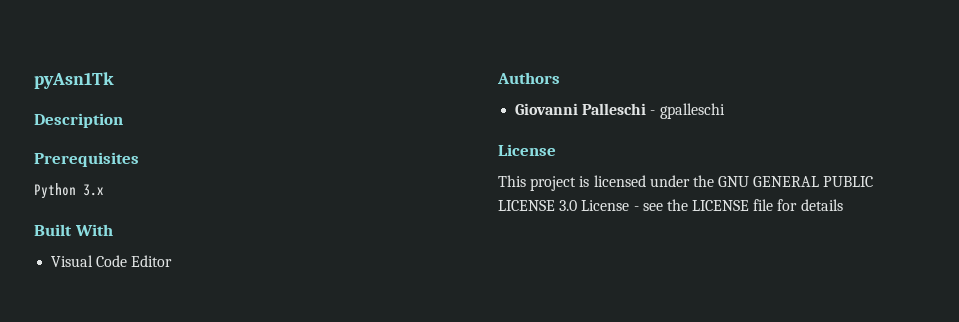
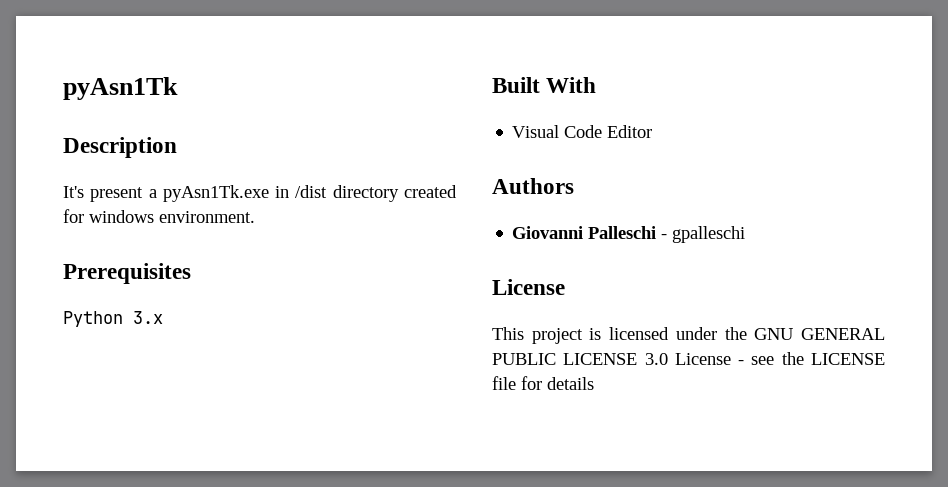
(123, 120) none -> [63,185,457,202] [63,209,255,223] // It's present a pyAsn1Tk.exe in /dist directory created for windows environment.

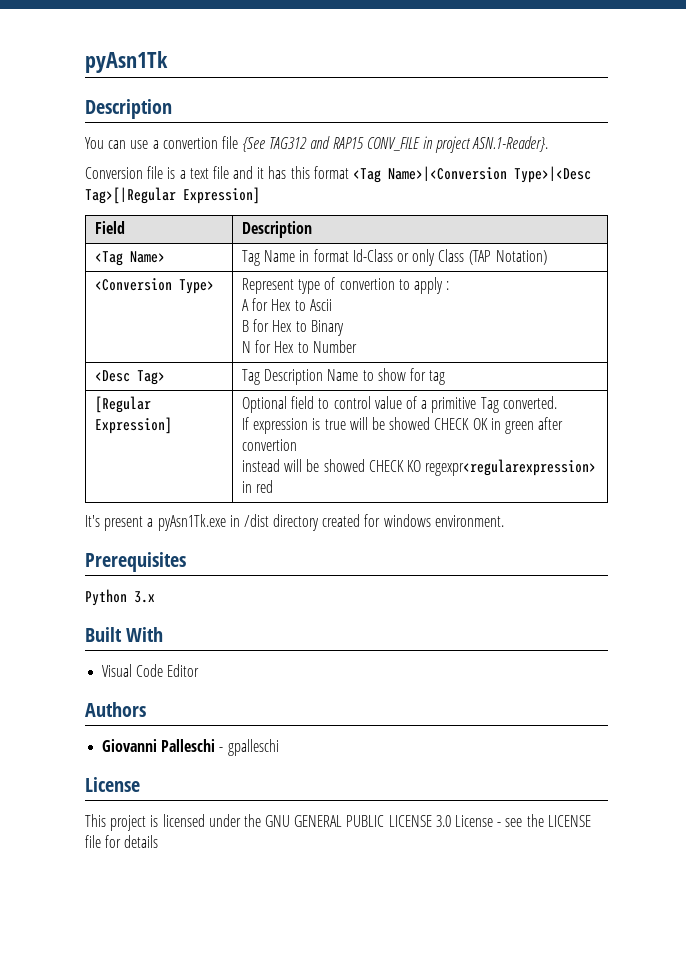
(177, 147) none -> [85,136,549,153] [85,166,592,183] [85,187,260,204] [95,221,126,234] [242,221,313,238] [95,251,166,266] [242,249,547,266] [95,278,215,294] [242,277,450,294] [242,298,332,311] [242,319,344,336] [242,340,357,353] [95,370,166,385] [242,368,446,385] [95,396,152,413] [95,417,173,434] [242,396,557,413] [242,417,564,434] [242,439,298,451] [242,459,597,476] [242,480,274,493] // You can use a convertion file {See TAG312 and RAP15 CONV_FILE in project ASN.1-Reader}. // Conversion file is a text file and it has this format <Tag Name>|<Conversion Type>|<Desc Tag>[|Regular Expression] // Field | Description // <Tag Name> | Tag Name in format Id-Class or only Class (TAP Notation) // <Conversion Type> | Represent type of convertion to apply : // A for Hex to Ascii // B for Hex to Binary // N for Hex to Number // <Desc Tag> | Tag Description Name to show for tag // [Regular Expression] | Optional field to control value of a primitive Tag converted. // If expression is true will be showed CHECK OK in green after convertion // instead will be showed CHECK KO regexpr<regularexpression> in red

